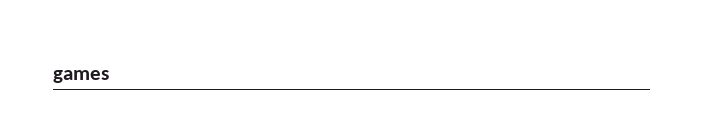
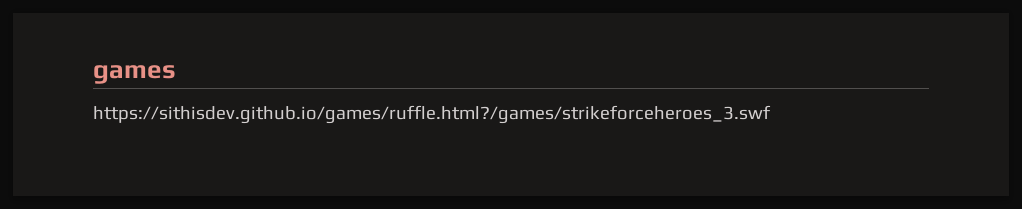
(109, 76) none -> [93,105,771,124] // https://sithisdev.github.io/games/ruffle.html?/games/strikeforceheroes_3.swf

